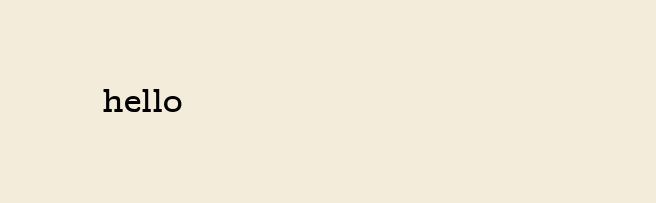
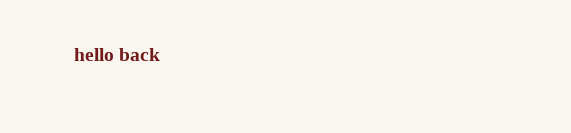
(183, 100) none -> [119,48,161,61] back

